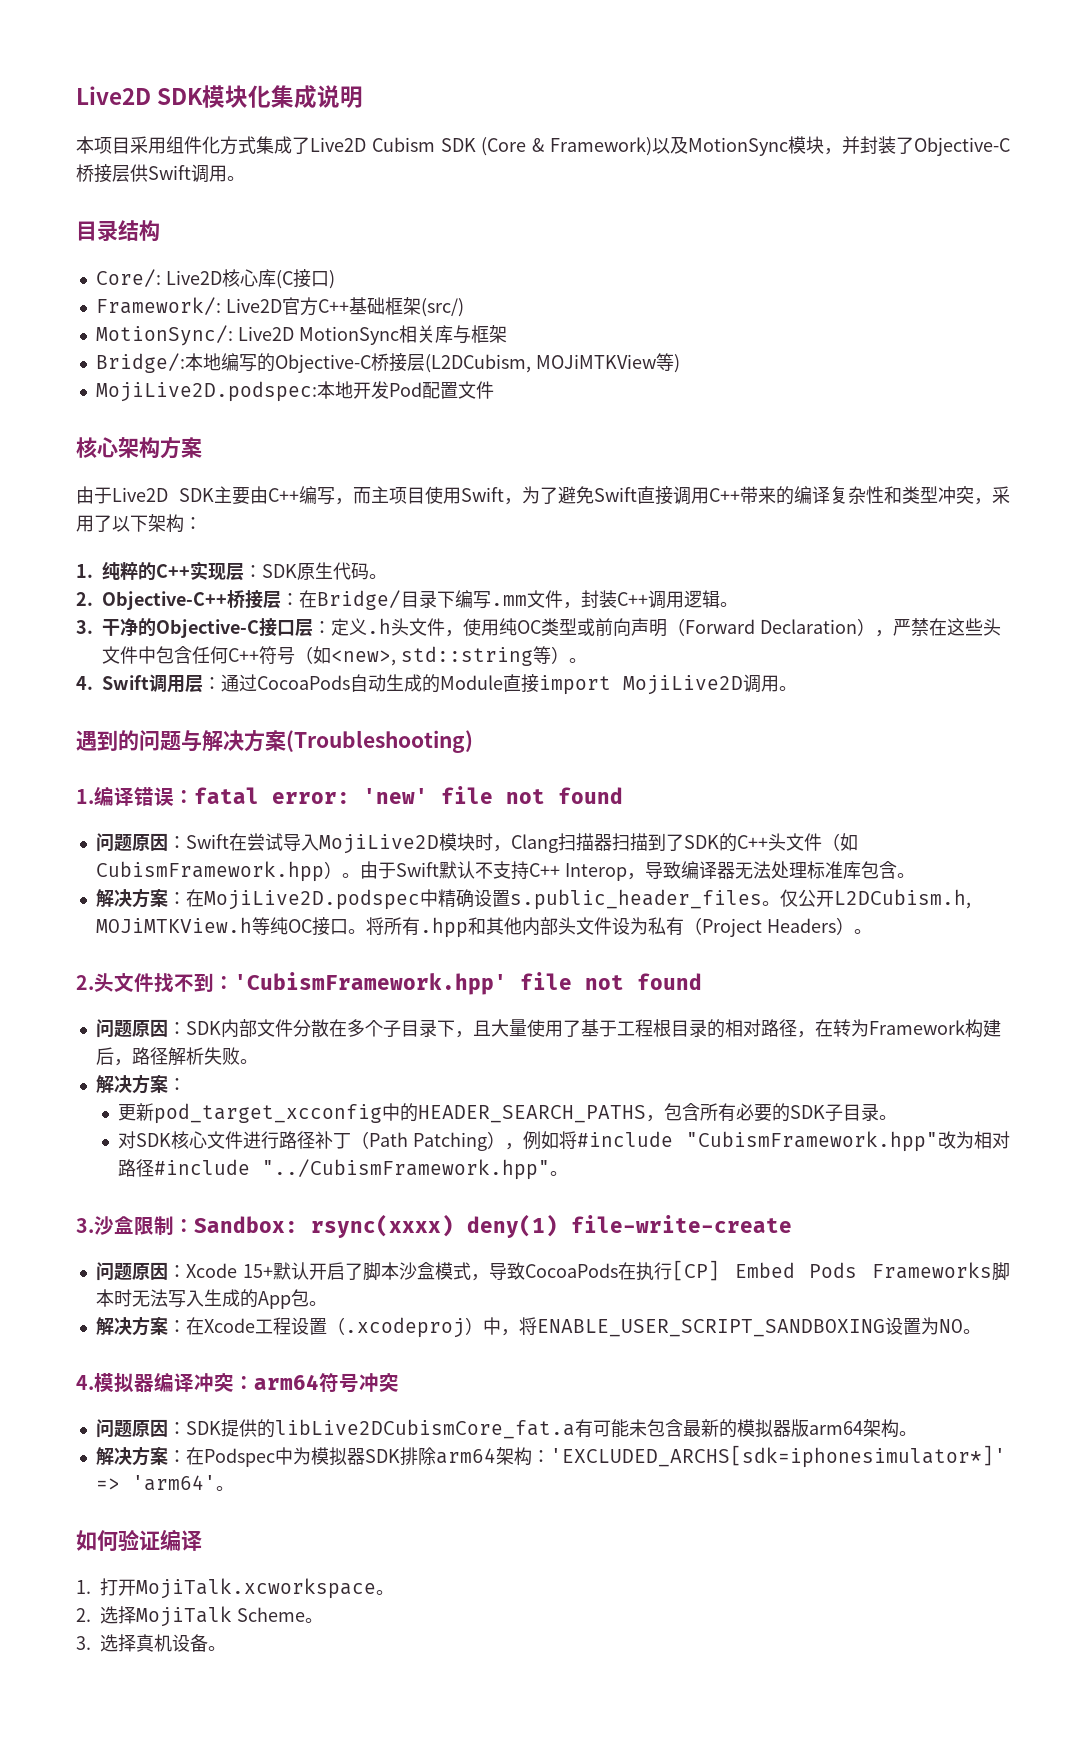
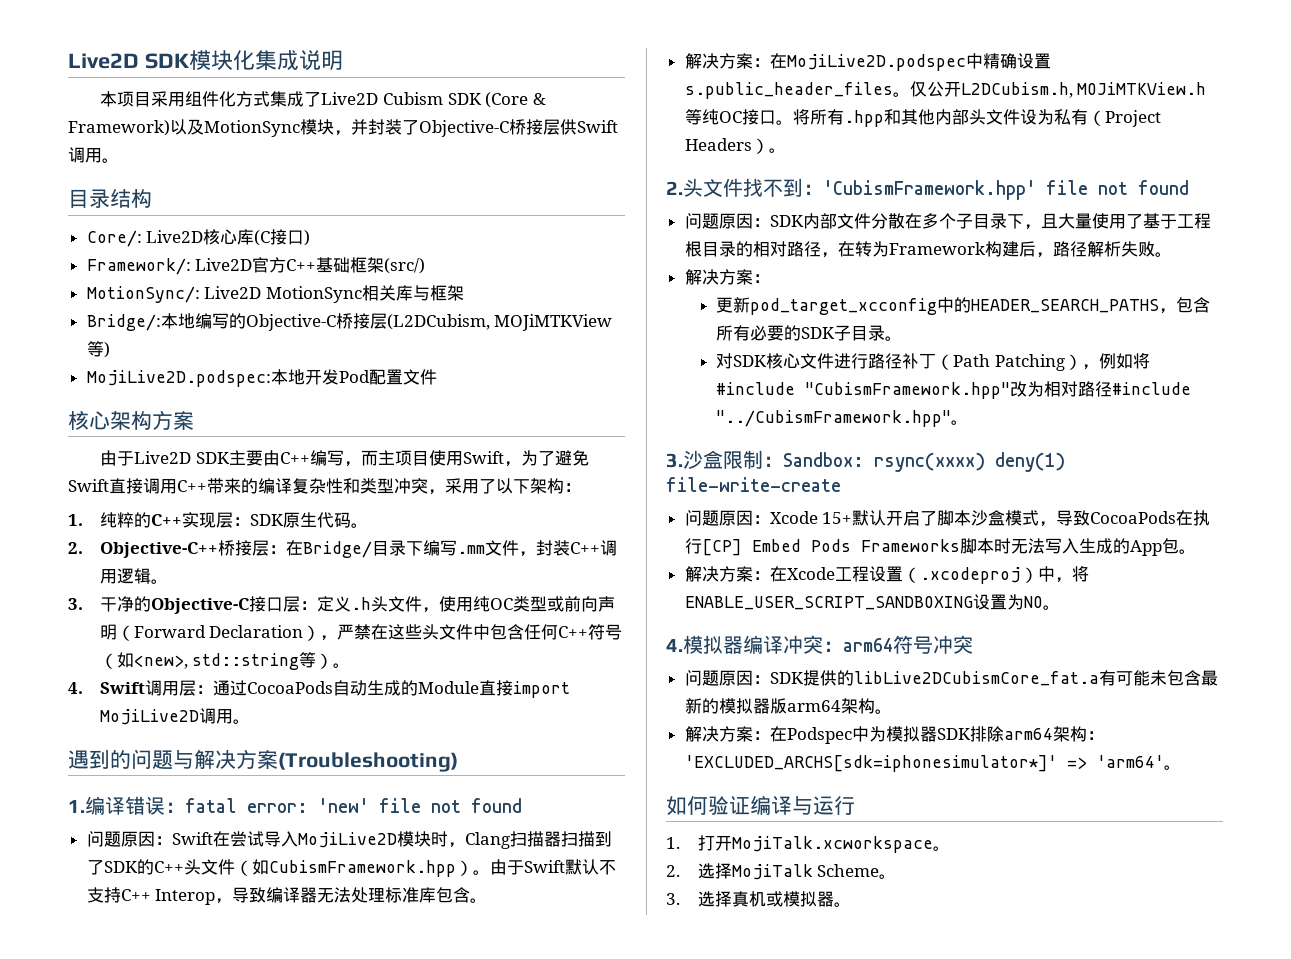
(202, 1540) none -> [792,796,855,815] 与运行
[172,1634,208,1652] 设备 -> [765,891,834,907] 或模拟器

